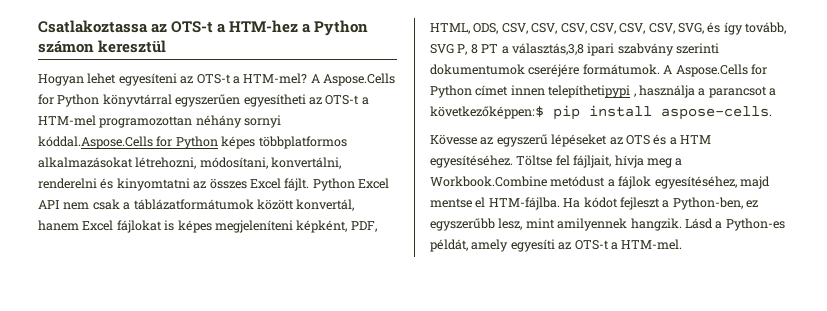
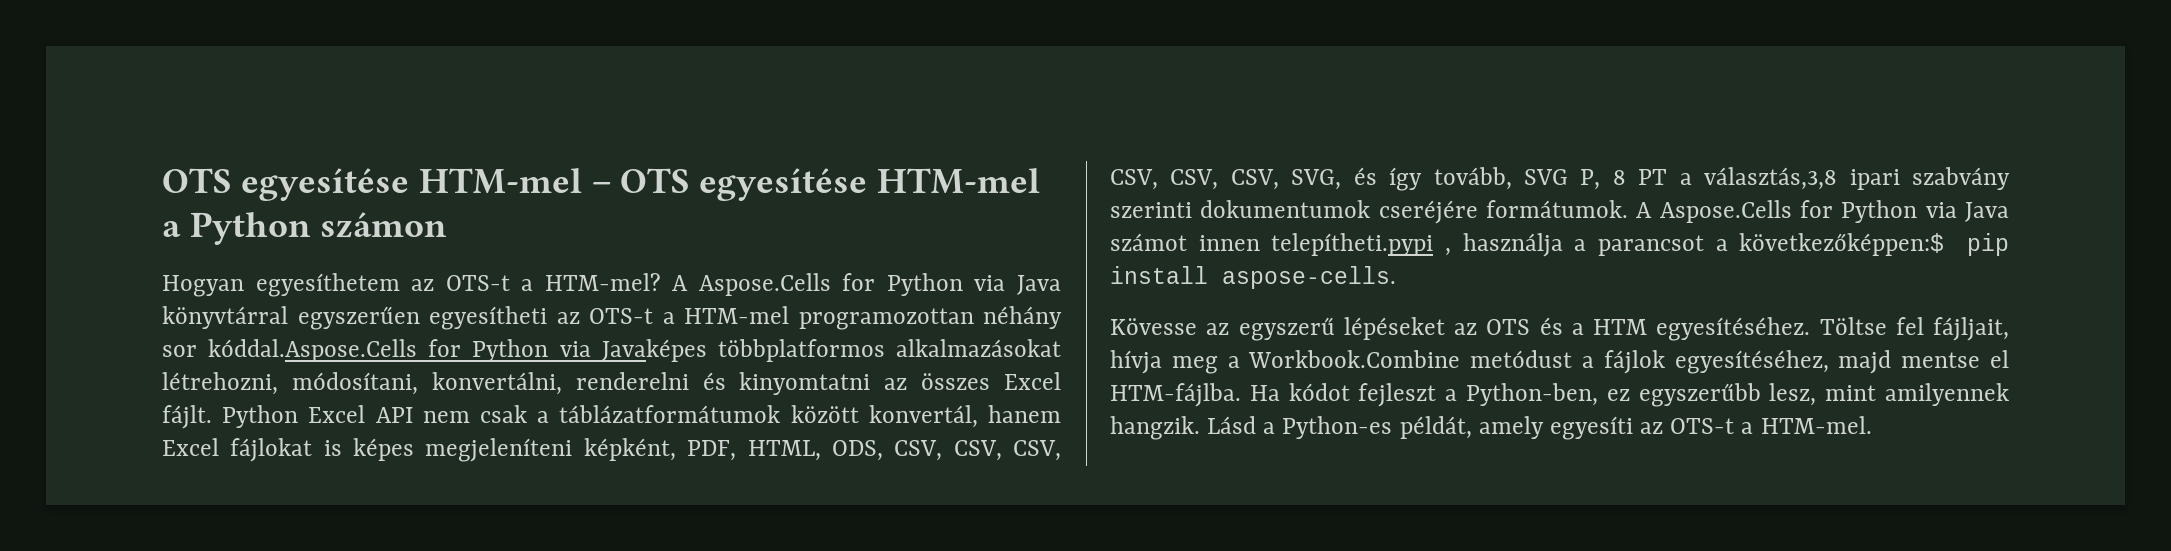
[38,20,299,33] Csatlakoztassa az OTS-t a HTM-hez -> [162,168,1041,201] OTS egyesítése HTM-mel – OTS egyesítése HTM-mel
[98,40,167,53] keresztül -> (447, 225) none
[87,73,177,86] lehet egyesíteni -> [255,273,400,297] egyesíthetem
(100, 100) none -> [974,275,1061,295] via Java
[244,115,282,128] sornyi -> [162,345,197,357] sor
[221,136,256,149] képes -> [559,339,707,362] via Javaképes
[475,85,631,98] címet innen telepíthetipypi -> [1925,202,2010,222] [1110,233,1434,256] via Java számot innen telepítheti.pypi

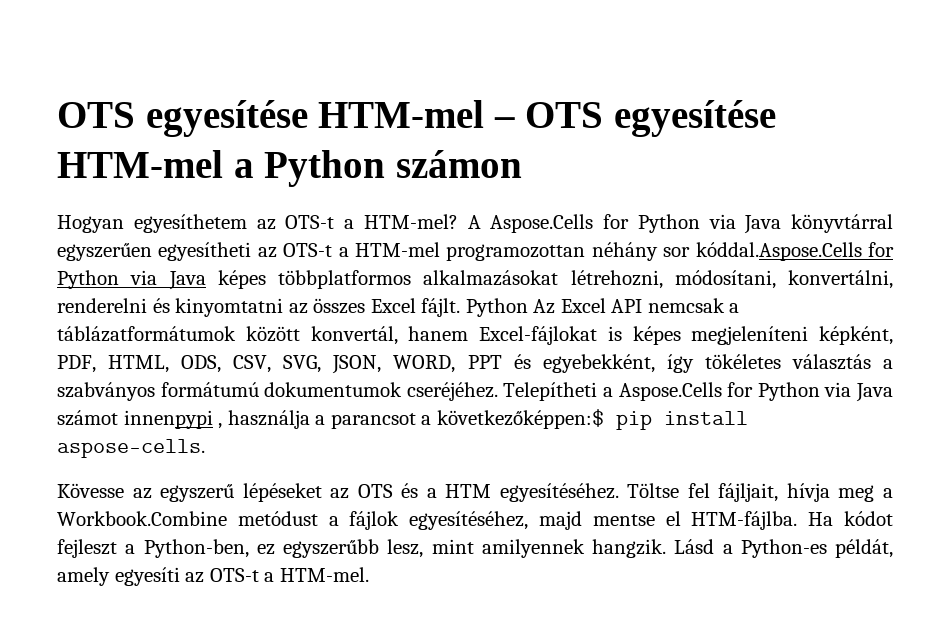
[601,339,707,362] Javaképes -> [168,270,266,290] Java képes
(299, 416) none -> [533,299,556,314] Az
[422,405,527,423] nem csak -> [647,298,725,313] nemcsak
[162,438,313,462] Excel fájlokat -> [479,326,597,345] Excel-fájlokat
[953,440,1061,461] [1110,167,2010,191] [1110,200,1653,224] CSV, CSV, CSV, CSV, CSV, SVG, és így tovább, SVG P, 8 PT a választás,3,8 ipari szabvány szerinti dokumentumok cseréjére formátumok. A -> [283,354,894,374] [57,382,614,401] SVG, JSON, WORD, PPT és egyebekként, így tökéletes választás a szabványos formátumú dokumentumok cseréjéhez. Telepítheti a
[1198,233,1434,256] innen telepítheti.pypi -> [123,410,213,429] innenpypi

